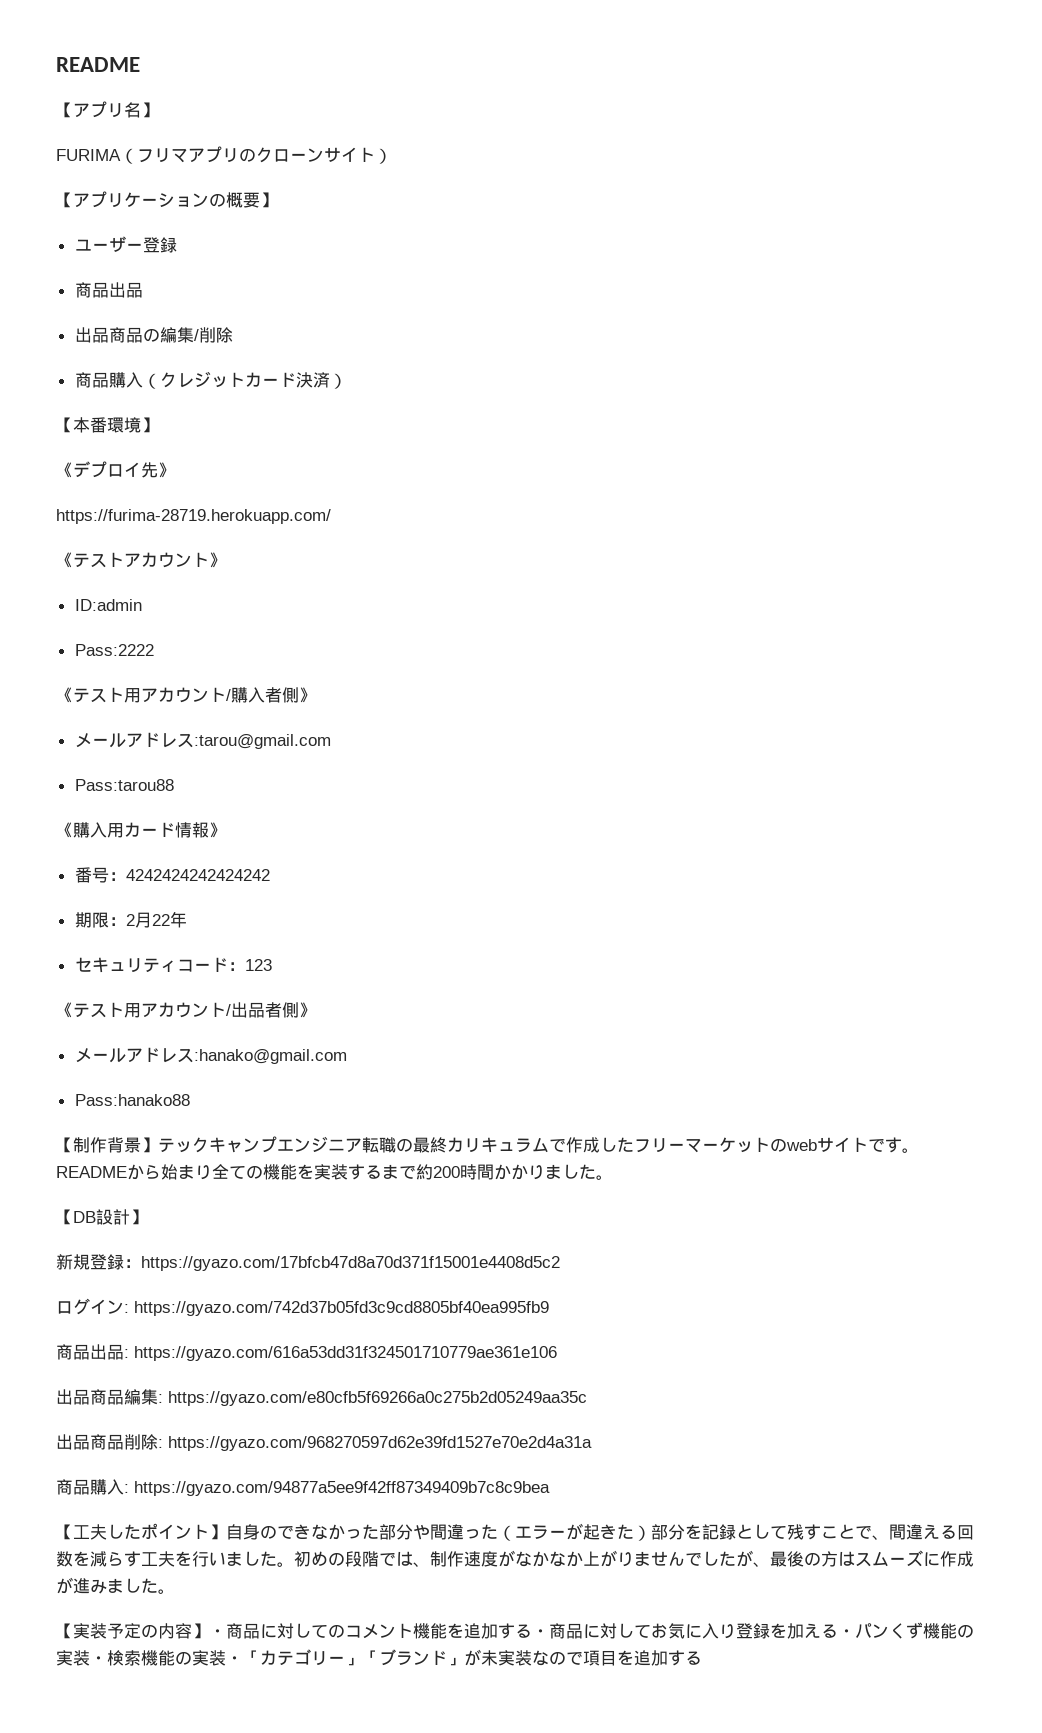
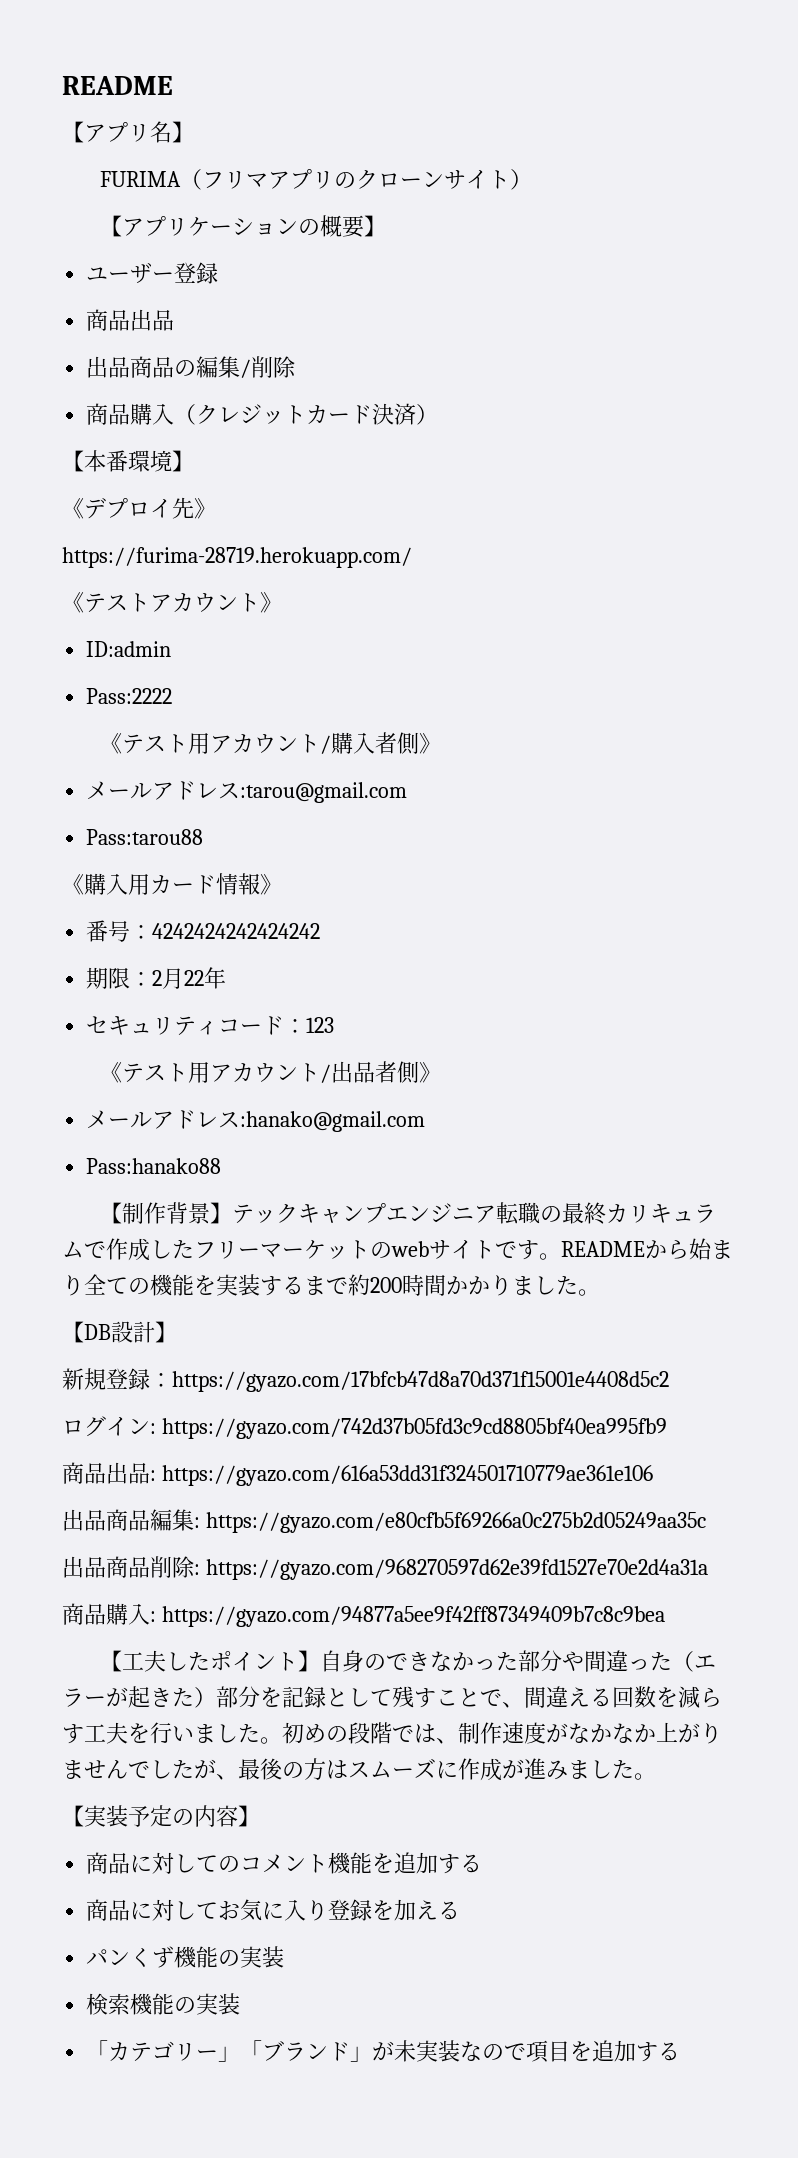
[209,1629,226,1637] ・ -> (260, 1816) //
[532,1629,549,1637] ・ -> (483, 1863) //
[838,1629,855,1637] ・ -> (461, 1910) //
[90,1656,107,1664] ・ -> (285, 1957) //
[226,1656,243,1664] ・ -> (241, 2004) //

